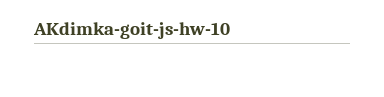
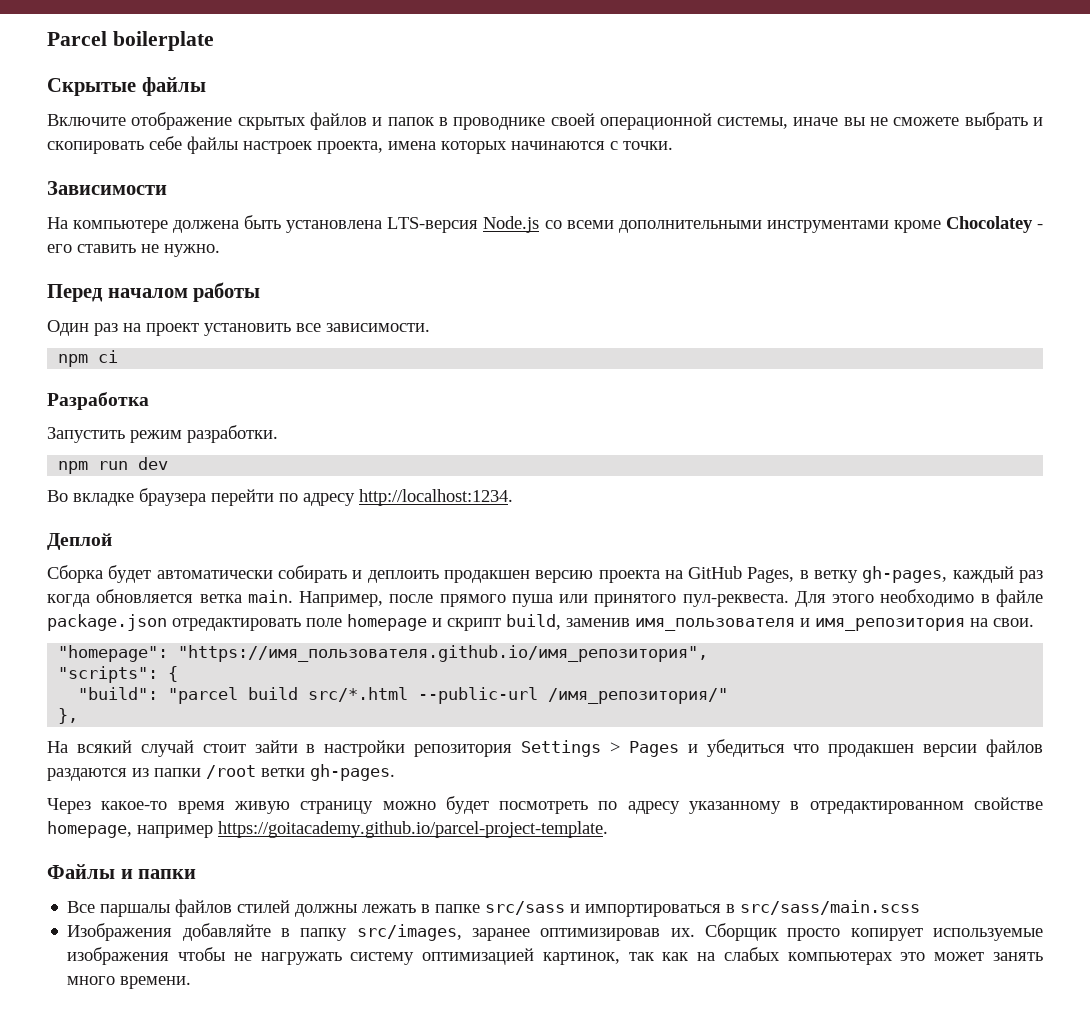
[33,22,230,39] AKdimka-goit-js-hw-10 -> [47,31,214,51] [47,77,206,96] [47,112,1043,130] [47,136,673,154] [47,181,167,195] [47,215,1043,233] [47,244,220,257] [47,282,261,302] [47,320,430,336] [58,350,119,367] [47,392,149,410] [47,425,278,443] [58,457,169,474] [47,488,513,506] [47,533,112,550] [47,565,1043,583] [47,589,1043,607] [47,614,1034,631] [58,645,709,662] [58,666,179,683] [78,687,729,704] [58,708,79,724] [47,739,1043,757] [47,764,395,781] [47,796,1043,814] [47,821,608,838] [47,864,197,879] [67,899,921,917] [67,923,1043,941] [67,947,1043,965] [67,976,192,989] Parcel boilerplate // Скрытые файлы // Включите отображение скрытых файлов и папок в проводнике своей операционной системы, иначе вы не сможете выбрать и скопировать себе файлы настроек проекта, имена которых начинаются с точки. // Зависимости // На компьютере должена быть установлена LTS-версия Node.js со всеми дополнительными инструментами кроме Chocolatey - его ставить не нужно. // Перед началом работы // Один раз на проект установить все зависимости. // npm ci // Разработка // Запустить режим разработки. // npm run dev // Во вкладке браузера перейти по адресу http://localhost:1234. // Деплой // Сборка будет автоматически собирать и деплоить продакшен версию проекта на GitHub Pages, в ветку gh-pages, каждый раз когда обновляется ветка main. Например, после прямого пуша или принятого пул-реквеста. Для этого необходимо в файле package.json отредактировать поле homepage и скрипт build, заменив имя_пользователя и имя_репозитория на свои. // "homepage": "https://имя_пользователя.github.io/имя_репозитория", // "scripts": { // "build": "parcel build src/*.html --public-url /имя_репозитория/" // }, // На всякий случай стоит зайти в настройки репозитория Settings > Pages и убедиться что продакшен версии файлов раздаются из папки /root ветки gh-pages. // Через какое-то время живую страницу можно будет посмотреть по адресу указанному в отредактированном свойстве homepage, например https://goitacademy.github.io/parcel-project-template. // Файлы и папки // Все паршалы файлов стилей должны лежать в папке src/sass и импортироваться в src/sass/main.scss // Изображения добавляйте в папку src/images, заранее оптимизировав их. Сборщик просто копирует используемые изображения чтобы не нагружать систему оптимизацией картинок, так как на слабых компьютерах это может занять много времени.

